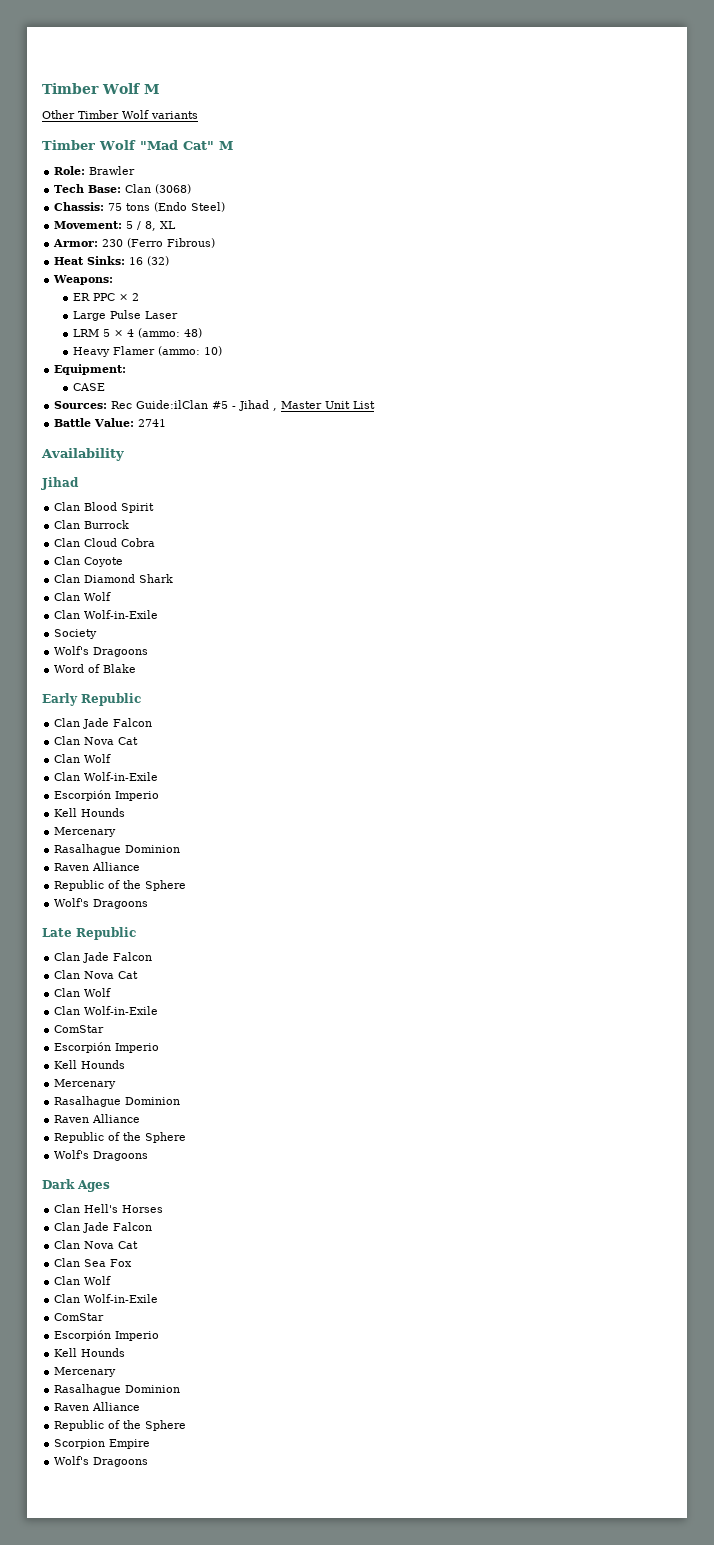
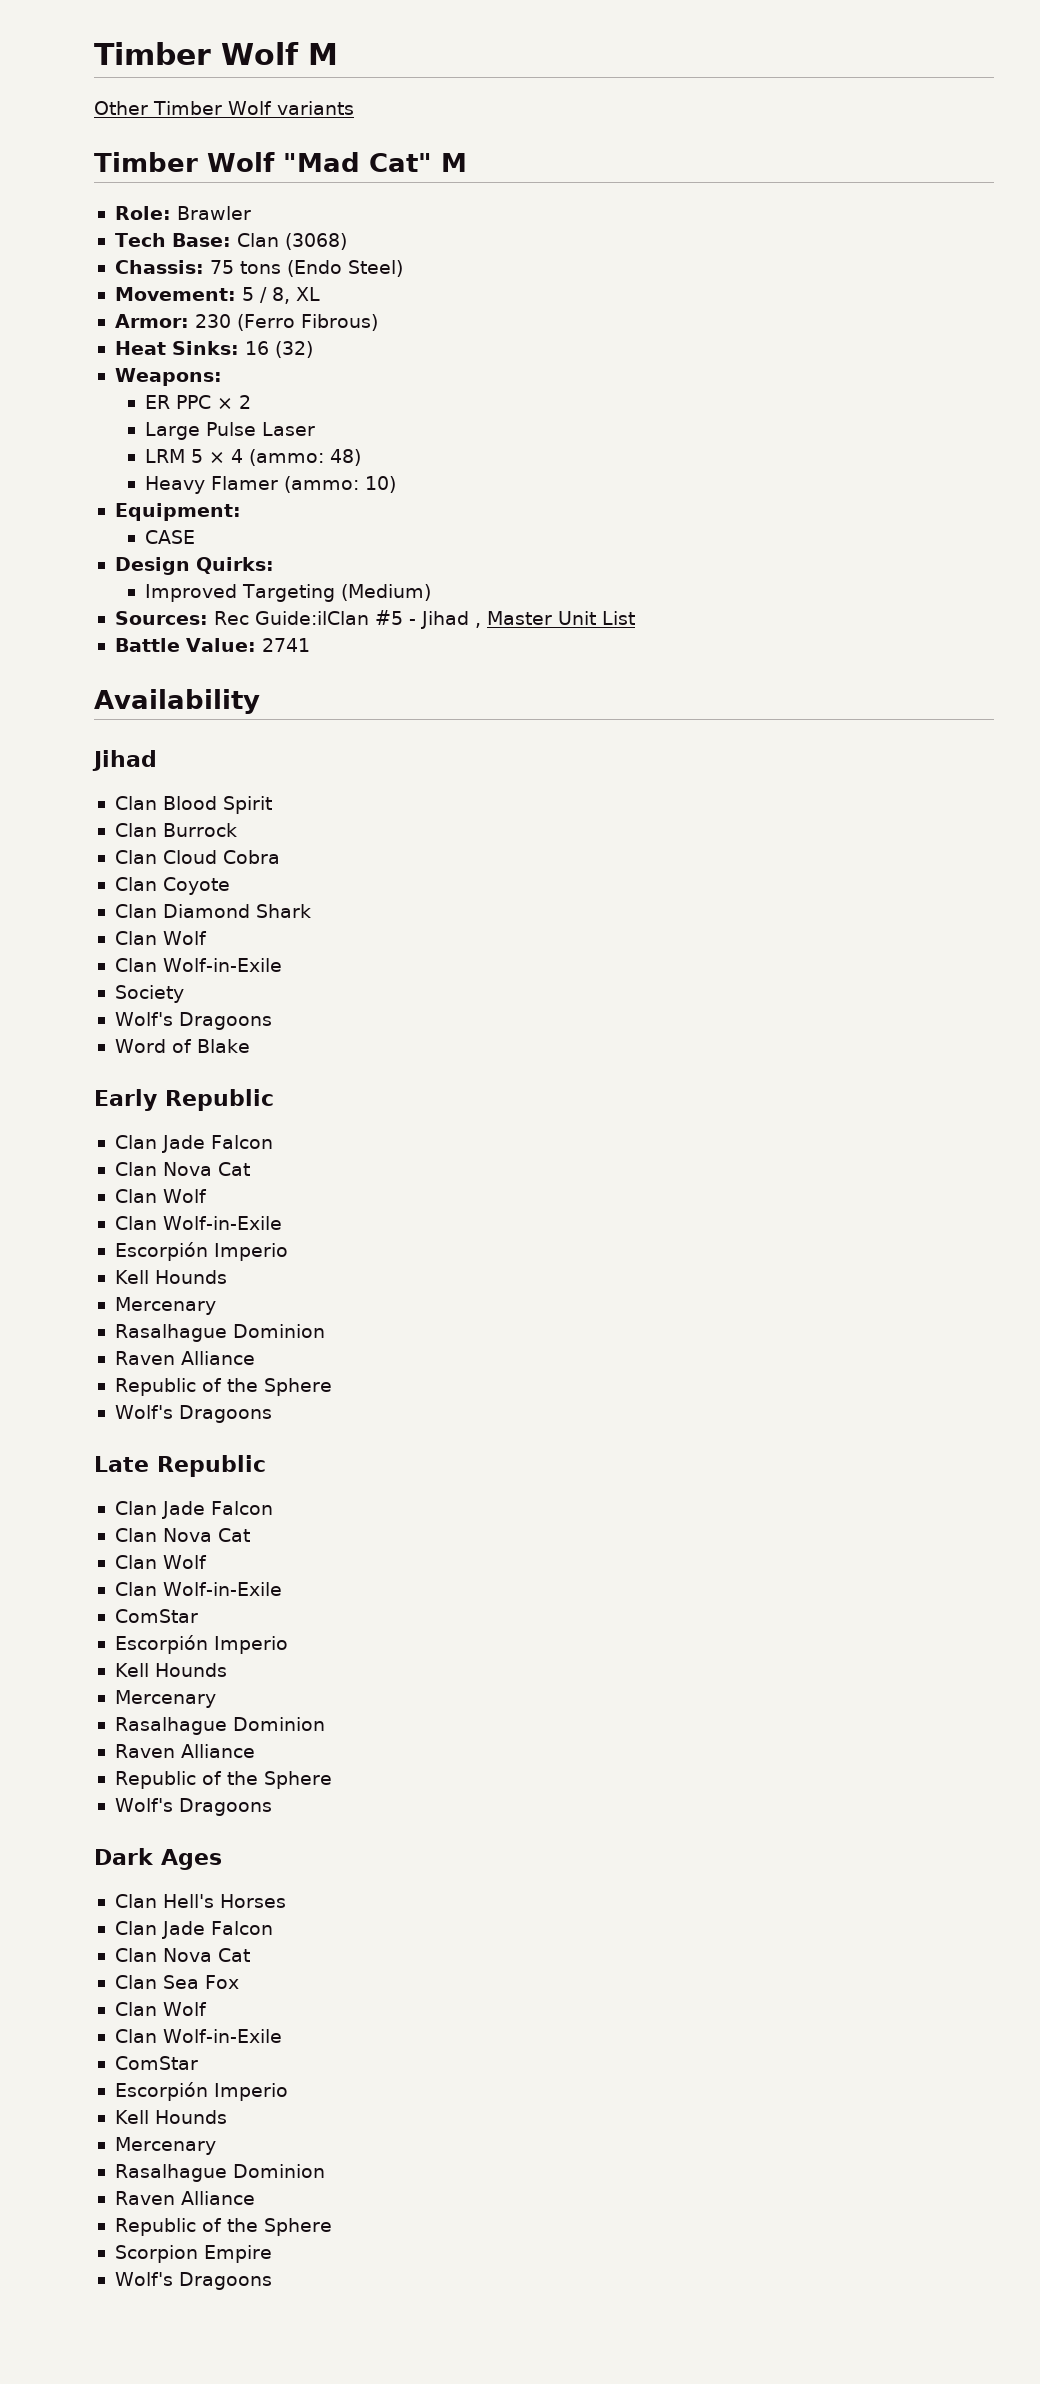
(105, 387) none -> [114,557,274,575] [144,584,431,602] // Design Quirks: // Improved Targeting (Medium)

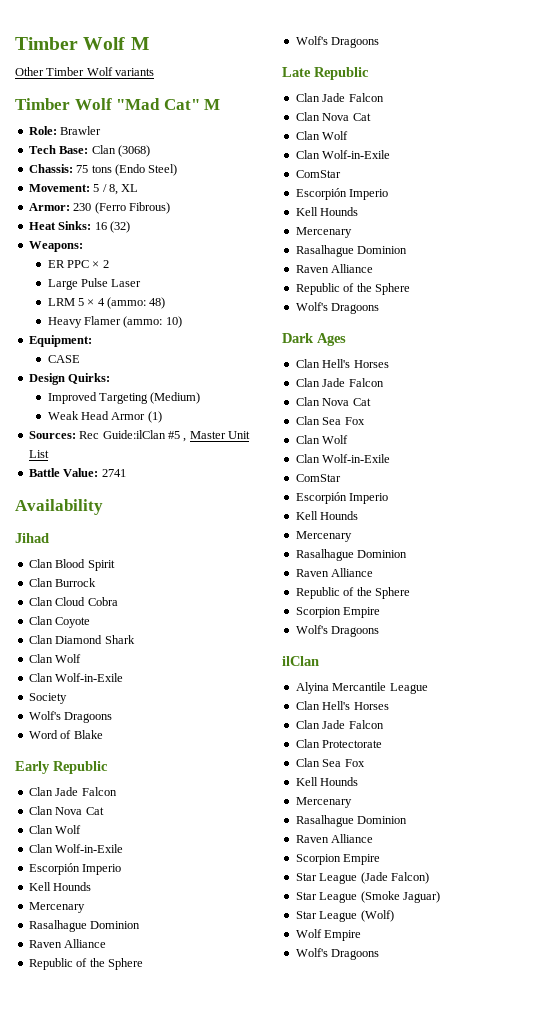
(431, 592) none -> [47,411,162,423] // Weak Head Armor (1)
[408,611,469,629] - Jihad -> (180, 435) none
(272, 2281) none -> [282,656,319,666] [295,682,428,694] [295,701,389,710] [295,720,384,729] [295,739,383,748] [295,758,365,767] [295,777,359,786] [295,797,352,808] [295,815,408,827] [295,834,374,843] [295,854,381,865] [295,872,429,884] [295,891,440,903] [295,910,394,922] [295,929,362,941] [295,948,380,960] // ilClan // Alyina Mercantile League // Clan Hell's Horses // Clan Jade Falcon // Clan Protectorate // Clan Sea Fox // Kell Hounds // Mercenary // Rasalhague Dominion // Raven Alliance // Scorpion Empire // Star League (Jade Falcon) // Star League (Smoke Jaguar) // Star League (Wolf) // Wolf Empire // Wolf's Dragoons

